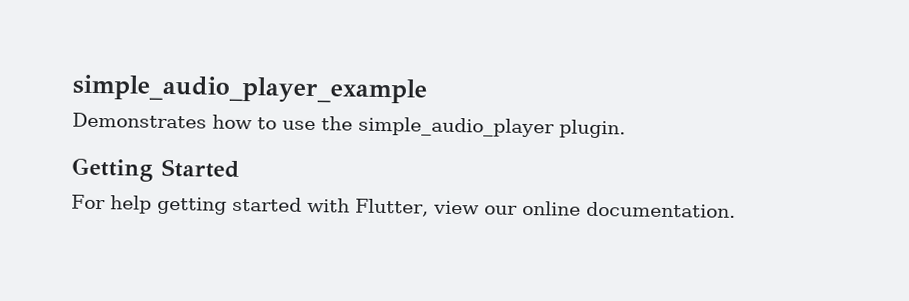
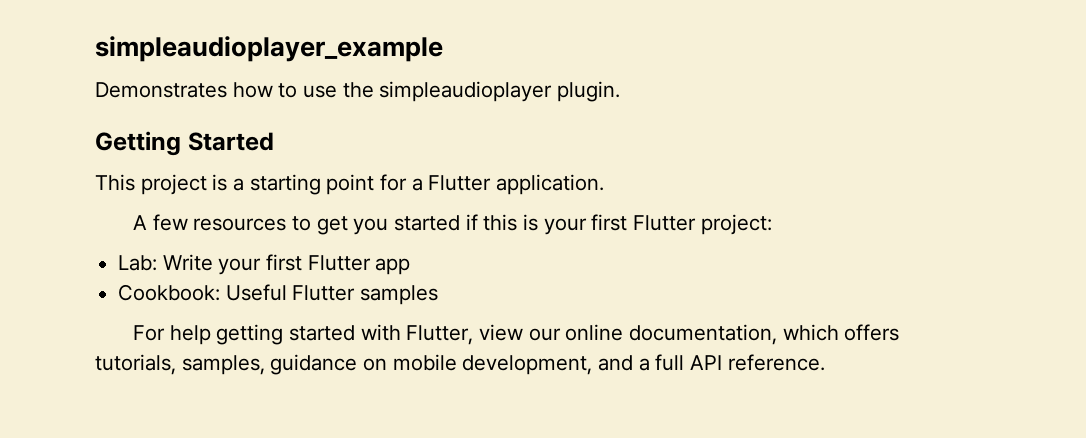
[72,74,427,105] simple_audio_player_example -> [95,36,443,62] simpleaudioplayer_example
[358,116,555,138] simple_audio_player -> [379,81,553,102] simpleaudioplayer
(240, 168) none -> [95,174,605,195] [132,214,772,235] [118,254,411,275] [118,284,439,305] // This project is a starting point for a Flutter application. // A few resources to get you started if this is your first Flutter project: // Lab: Write your first Flutter app // Cookbook: Useful Flutter samples
[585,201,736,218] documentation. -> [628,324,900,345] [95,354,825,375] documentation, which offers tutorials, samples, guidance on mobile development, and a full API reference.

